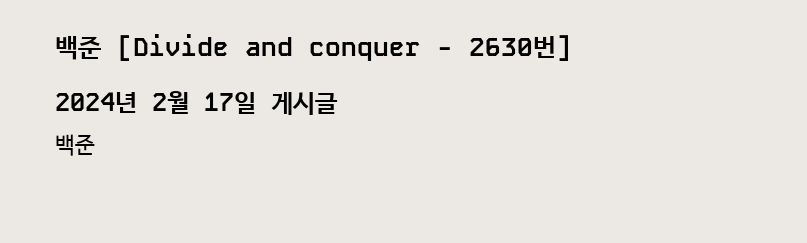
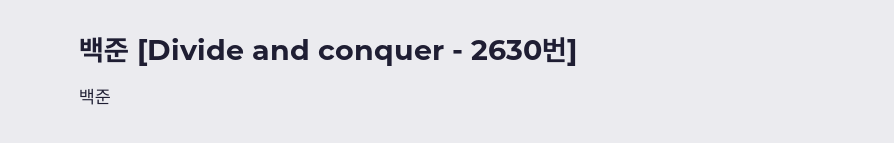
[55,91,338,115] // 2024년 2월 17일 게시글 -> (577, 51) none

